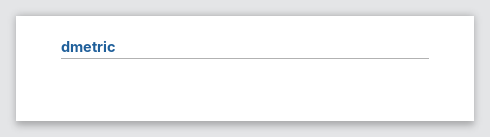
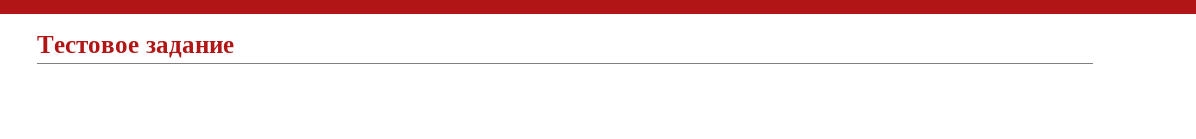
[61,40,116,52] dmetric -> [37,36,234,58] Тестовое задание

